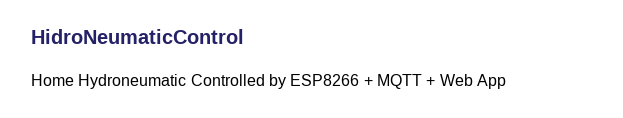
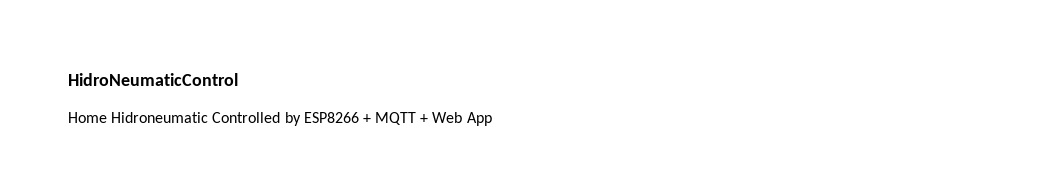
[78,74,187,89] Hydroneumatic -> [111,112,209,123] Hidroneumatic

